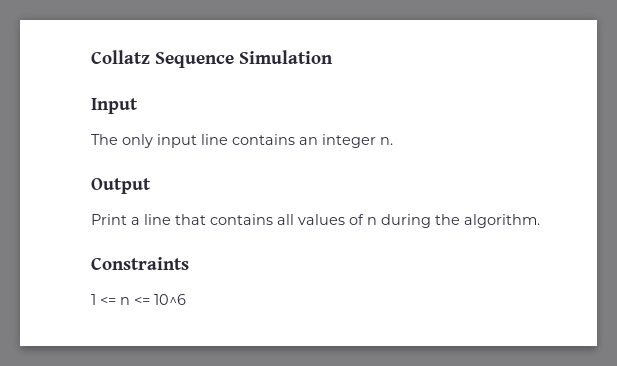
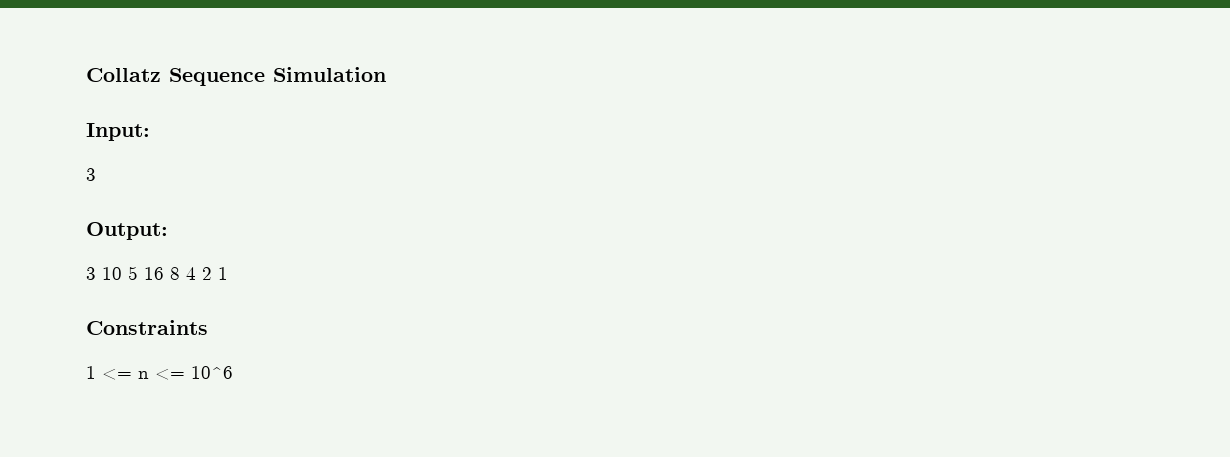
[91,98,138,114] [91,134,393,148] [91,178,151,194] [91,214,540,228] Input // The only input line contains an integer n. // Output // Print a line that contains all values of n during the algorithm. -> [86,123,150,141] [86,168,96,181] [86,222,168,240] [86,266,228,280] Input: // 3 // Output: // 3 10 5 16 8 4 2 1

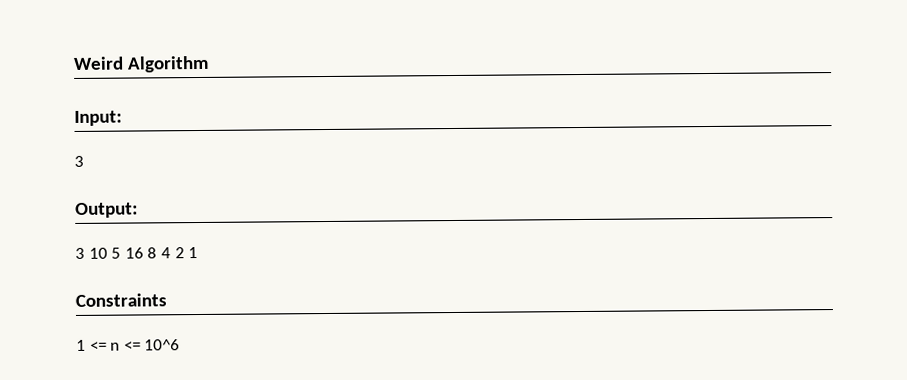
[86,67,386,86] Collatz Sequence Simulation -> [73,55,209,73] Weird Algorithm

